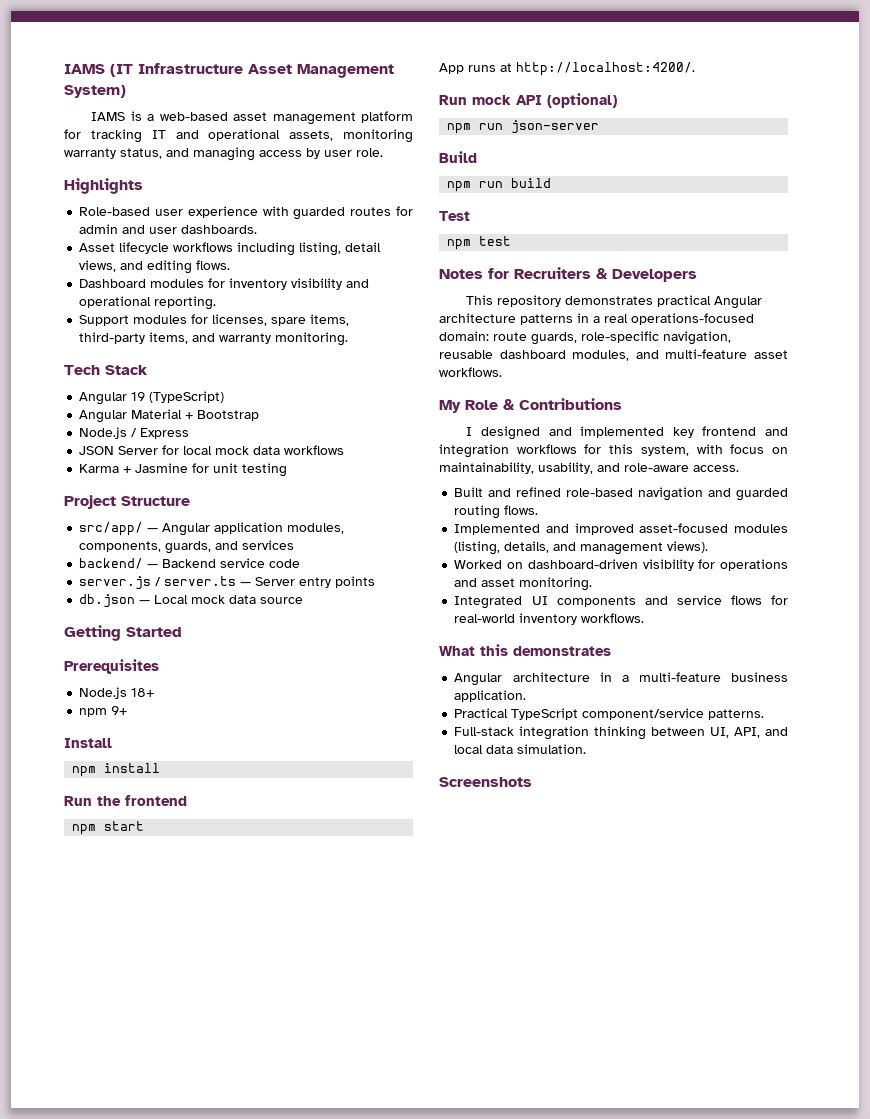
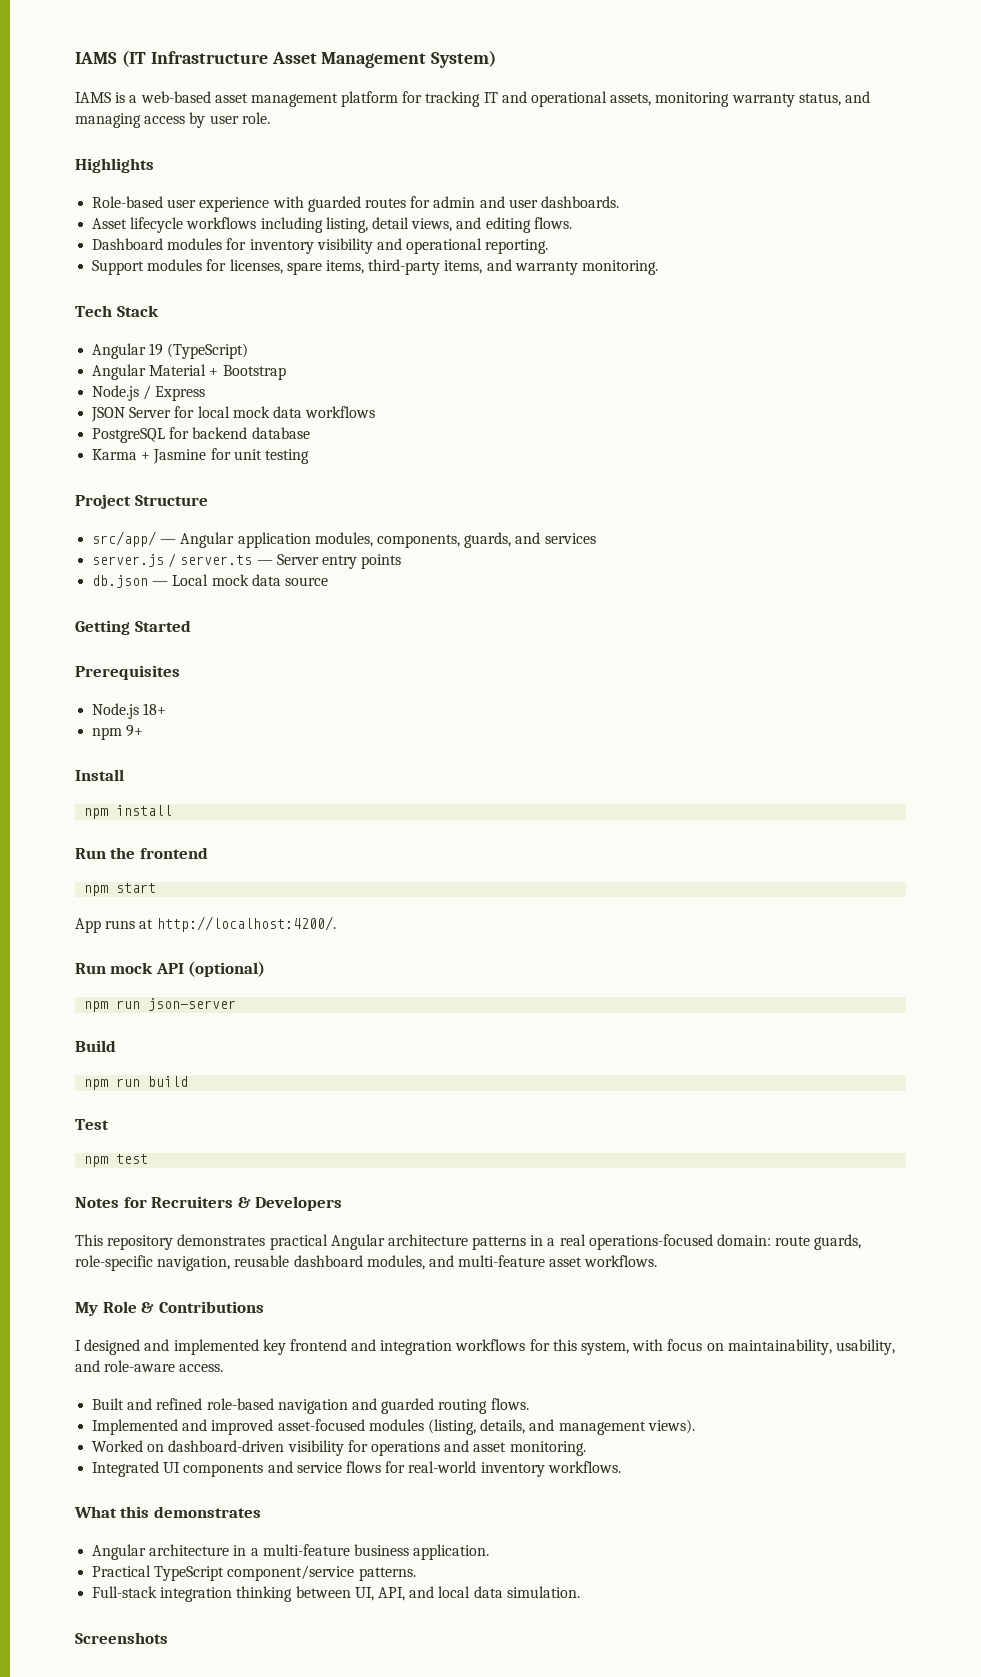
(345, 450) none -> [92,427,310,443] // PostgreSQL for backend database
[79,558,301,569] // backend/ — Backend service code -> (596, 538) none

